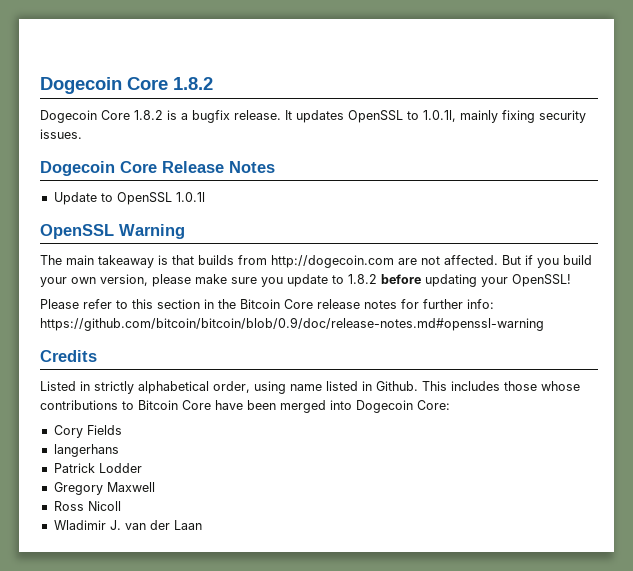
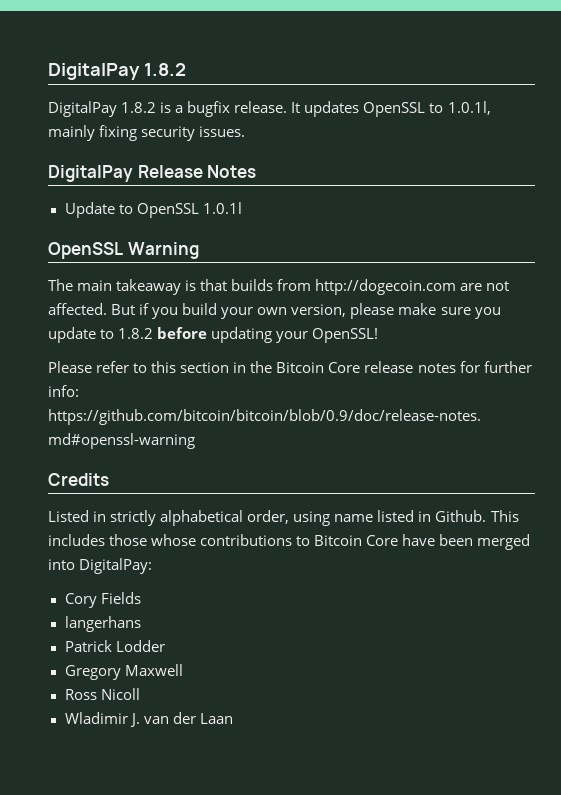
[40,77,168,94] Dogecoin Core -> [48,63,140,80] DigitalPay
[40,110,130,123] Dogecoin Core -> [48,101,117,117] DigitalPay
[40,161,157,176] Dogecoin Core -> [48,165,133,182] DigitalPay
[356,400,450,413] Dogecoin Core: -> [79,558,153,574] DigitalPay:

